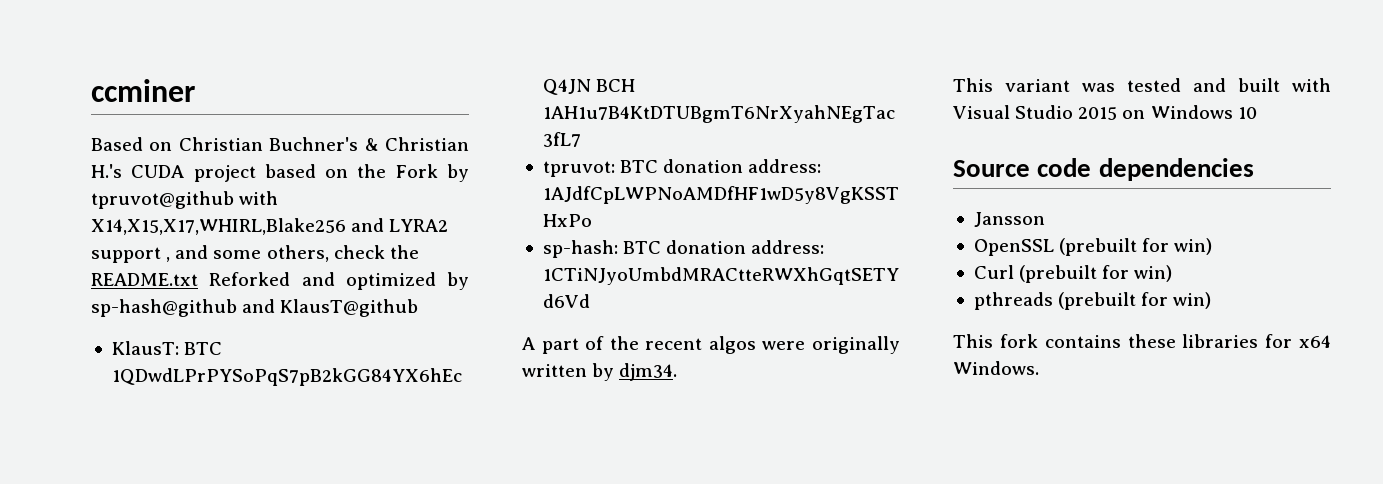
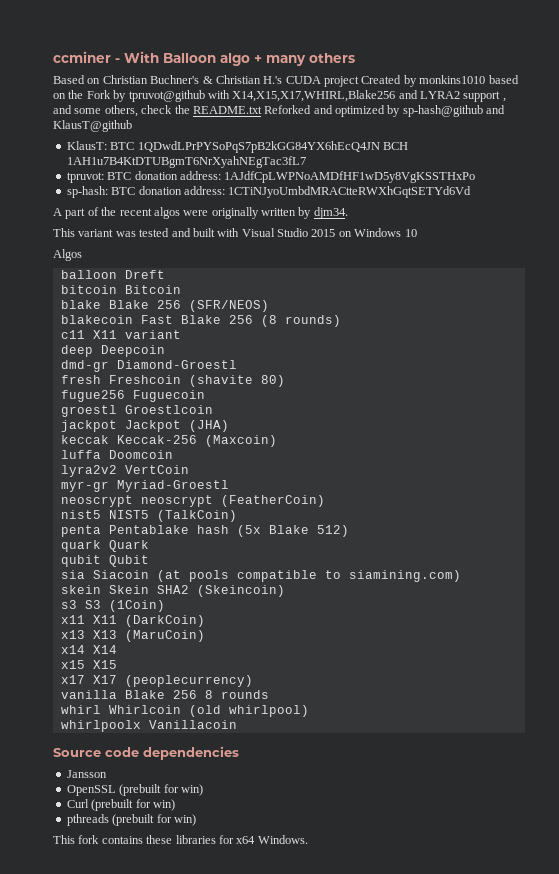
(195, 90) none -> [115,51,355,66] - With Balloon algo + many others
(256, 173) none -> [361,75,486,87] Created by monkins1010
(1257, 113) none -> [53,249,82,261] [60,270,165,279] [60,285,181,294] [60,300,269,312] [60,315,341,327] [60,330,181,339] [60,345,165,357] [60,360,237,372] [60,375,285,387] [60,390,205,402] [60,405,213,417] [60,420,229,432] [60,435,277,447] [60,450,173,459] [60,465,189,477] [60,480,229,492] [60,495,325,507] [60,510,237,522] [60,525,349,537] [60,540,149,552] [60,555,149,567] [60,570,461,582] [60,585,285,597] [60,600,165,612] [60,615,205,627] [60,630,205,642] [60,645,117,654] [60,660,117,669] [60,675,253,687] [60,690,269,699] [60,705,309,717] [60,720,237,732] // Algos // balloon Dreft // bitcoin Bitcoin // blake Blake 256 (SFR/NEOS) // blakecoin Fast Blake 256 (8 rounds) // c11 X11 variant // deep Deepcoin // dmd-gr Diamond-Groestl // fresh Freshcoin (shavite 80) // fugue256 Fuguecoin // groestl Groestlcoin // jackpot Jackpot (JHA) // keccak Keccak-256 (Maxcoin) // luffa Doomcoin // lyra2v2 VertCoin // myr-gr Myriad-Groestl // neoscrypt neoscrypt (FeatherCoin) // nist5 NIST5 (TalkCoin) // penta Pentablake hash (5x Blake 512) // quark Quark // qubit Qubit // sia Siacoin (at pools compatible to siamining.com) // skein Skein SHA2 (Skeincoin) // s3 S3 (1Coin) // x11 X11 (DarkCoin) // x13 X13 (MaruCoin) // x14 X14 // x15 X15 // x17 X17 (peoplecurrency) // vanilla Blake 256 8 rounds // whirl Whirlcoin (old whirlpool) // whirlpoolx Vanillacoin

